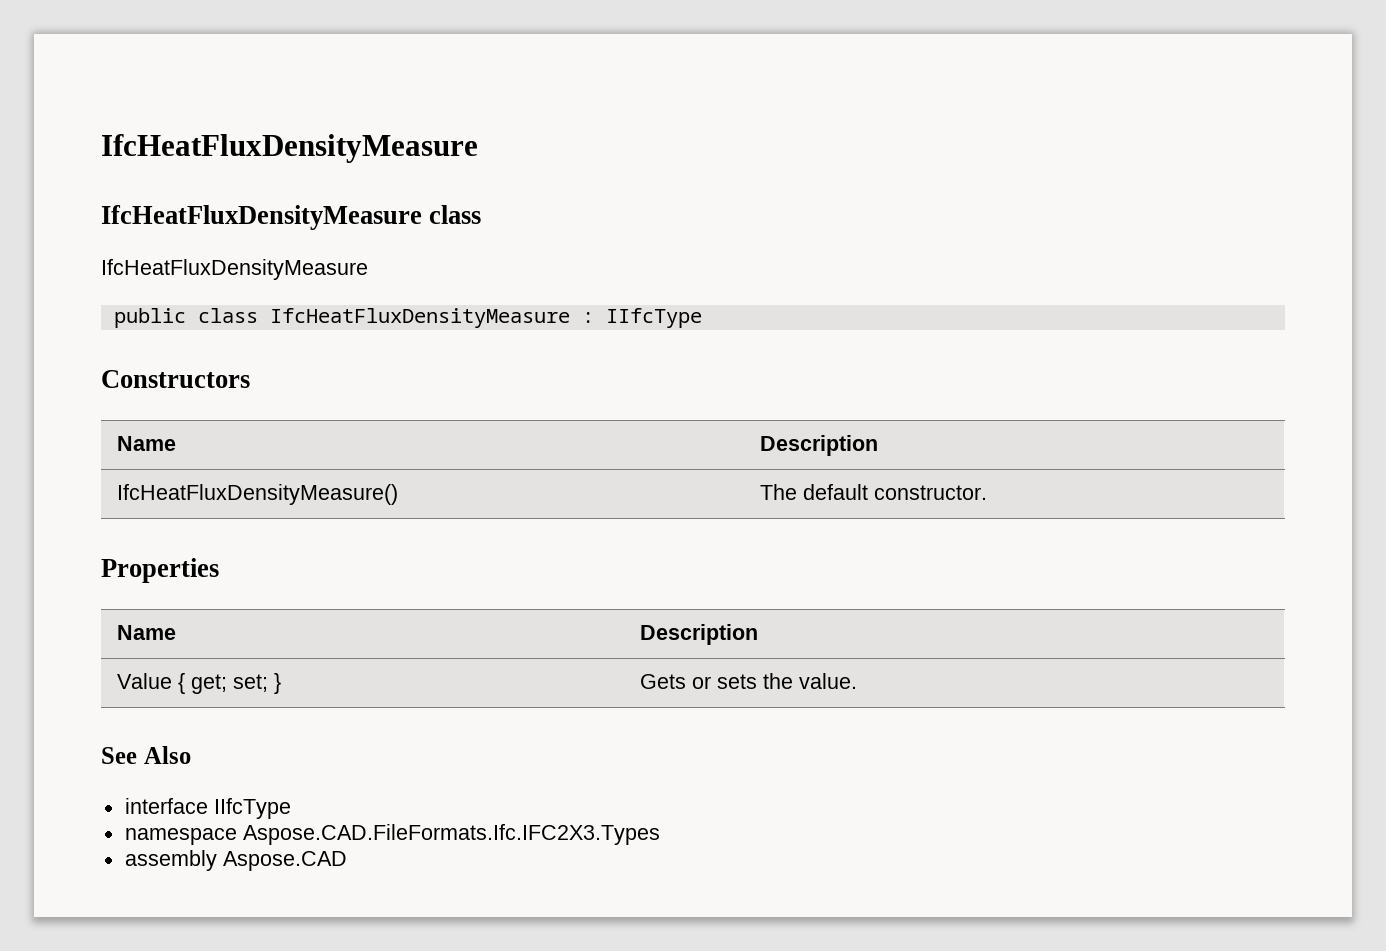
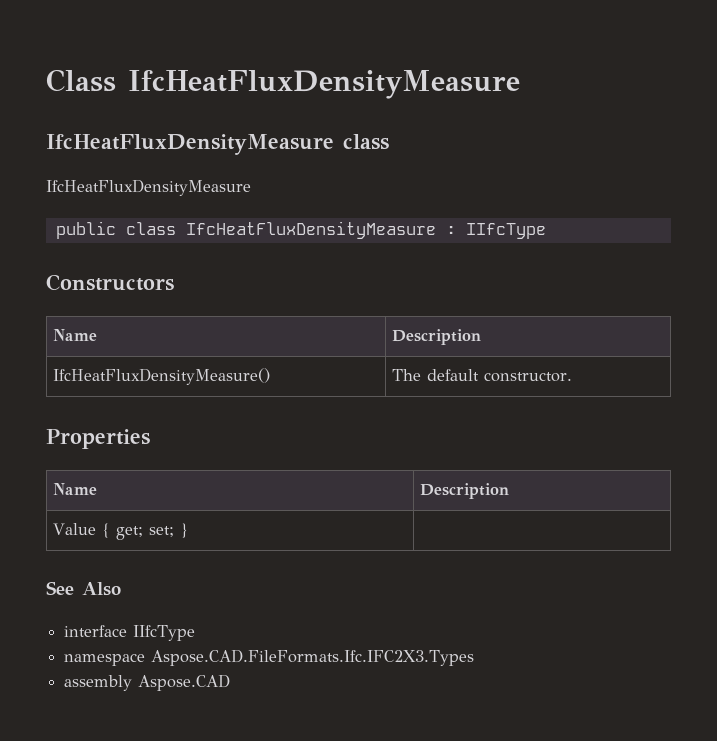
(101, 148) none -> [46,69,116,92] Class
[639,673,857,689] Gets or sets the value. -> (189, 530) none

